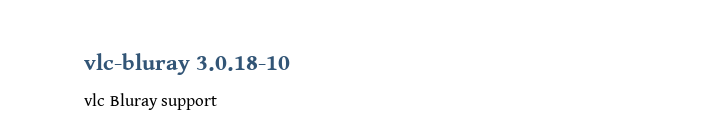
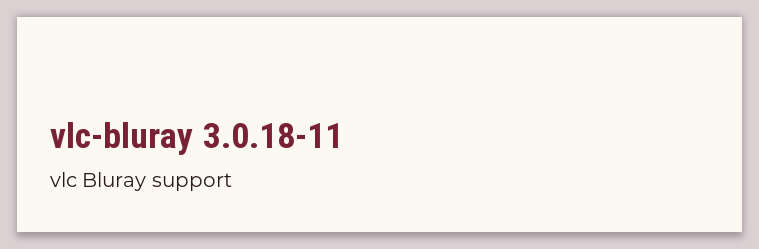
[196,56,291,71] 3.0.18-10 -> [202,123,343,148] 3.0.18-11

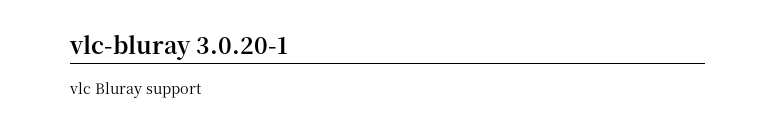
[202,123,343,148] 3.0.18-11 -> [196,37,289,54] 3.0.20-1

